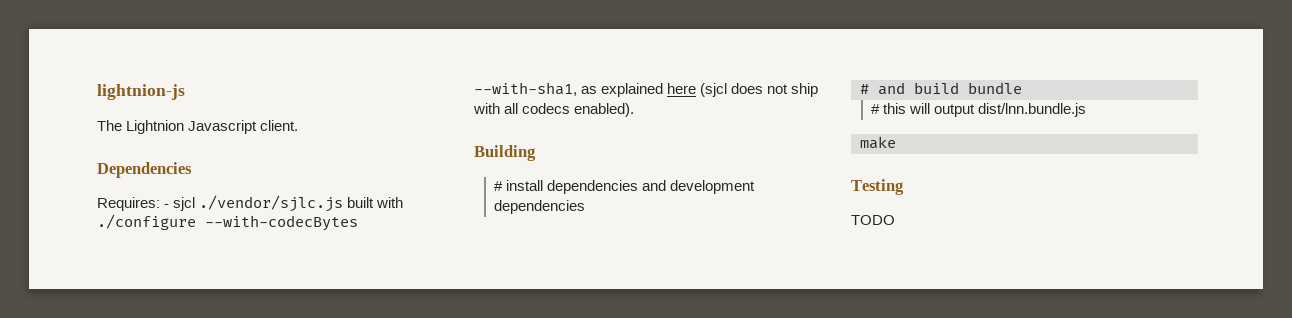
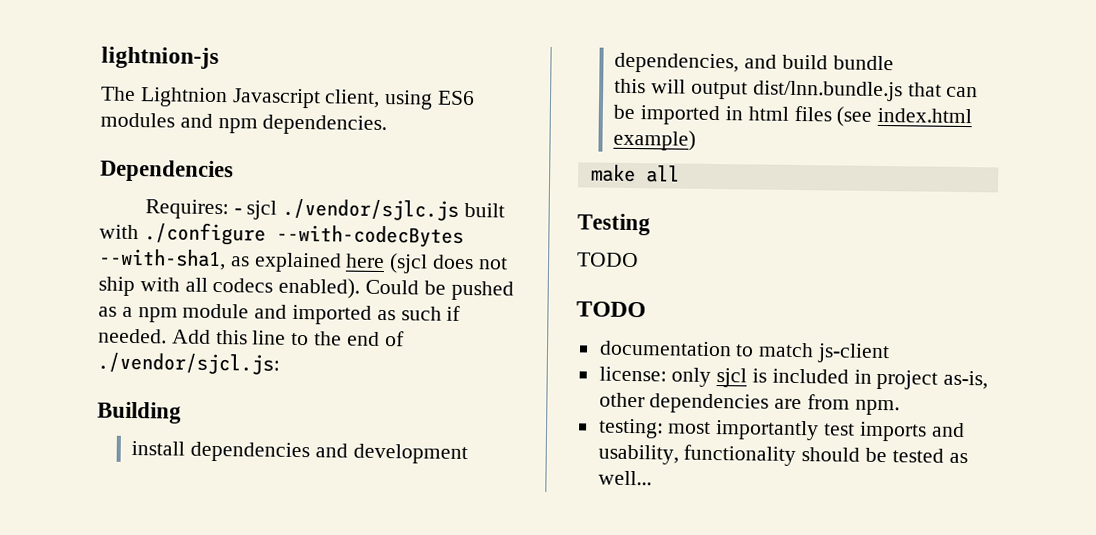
[260,120,299,131] client. -> [324,89,476,110] [100,112,388,136] client, using ES6 modules and npm dependencies.
(635, 110) none -> [365,279,514,301] [98,303,462,325] [98,328,405,347] [97,352,280,375] Could be pushed as a npm module and imported as such if needed. Add this line to the end of ./vendor/sjcl.js:
[494,181,504,191] # -> (182, 412) none
[494,200,586,214] [860,84,869,94] dependencies // # -> [614,52,740,74] dependencies,
[871,104,881,114] # -> (894, 63) none
(1087, 110) none -> [907,82,979,98] [613,104,973,127] [613,129,697,151] that can be imported in html files (see index.html example)
(896, 142) none -> [645,165,680,183] all
(895, 220) none -> [576,301,646,318] [598,340,891,364] [598,366,989,390] [598,392,900,416] [597,418,965,442] [597,444,968,467] [597,470,652,486] // TODO // documentation to match js-client // license: only sjcl is included in project as-is, other dependencies are from npm. // testing: most importantly test imports and usability, functionality should be tested as well...

